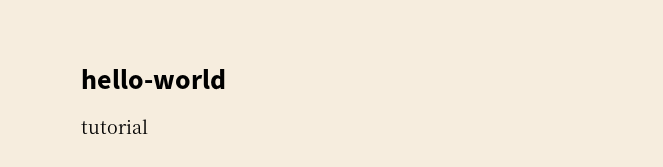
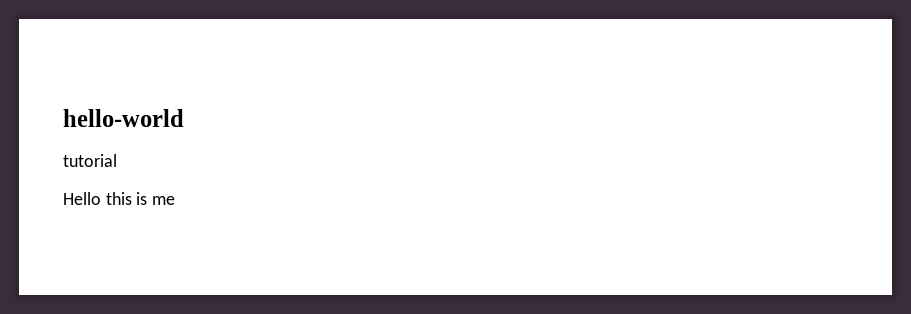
(148, 126) none -> [63,192,176,205] // Hello this is me

